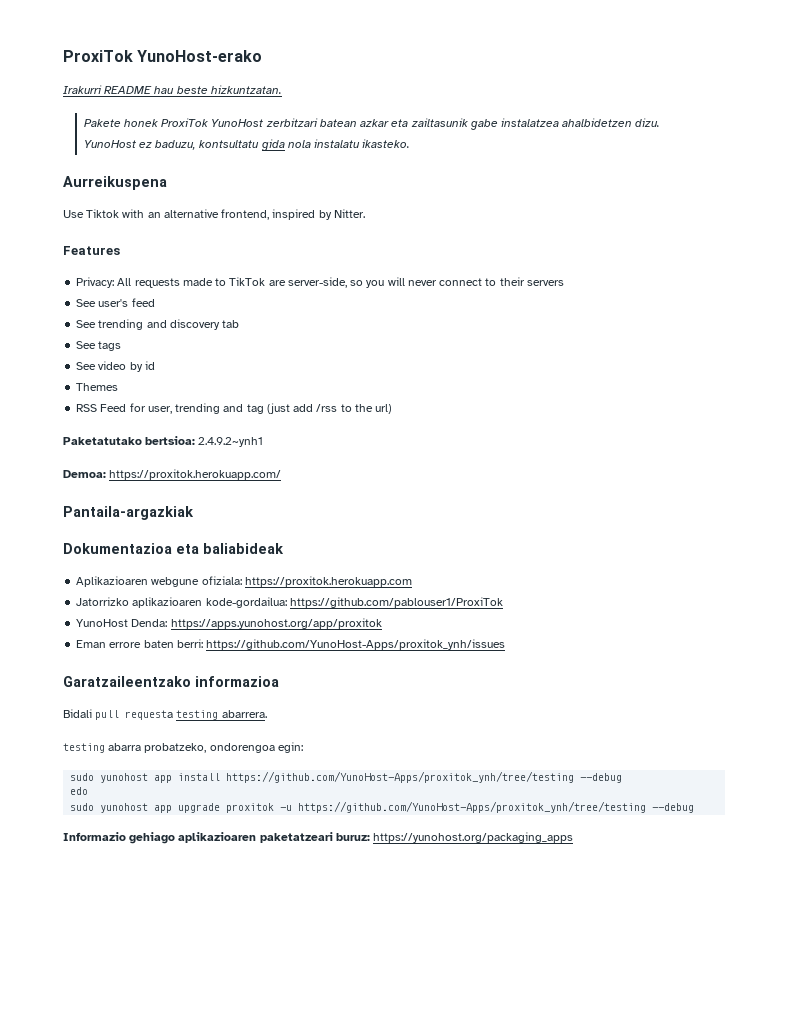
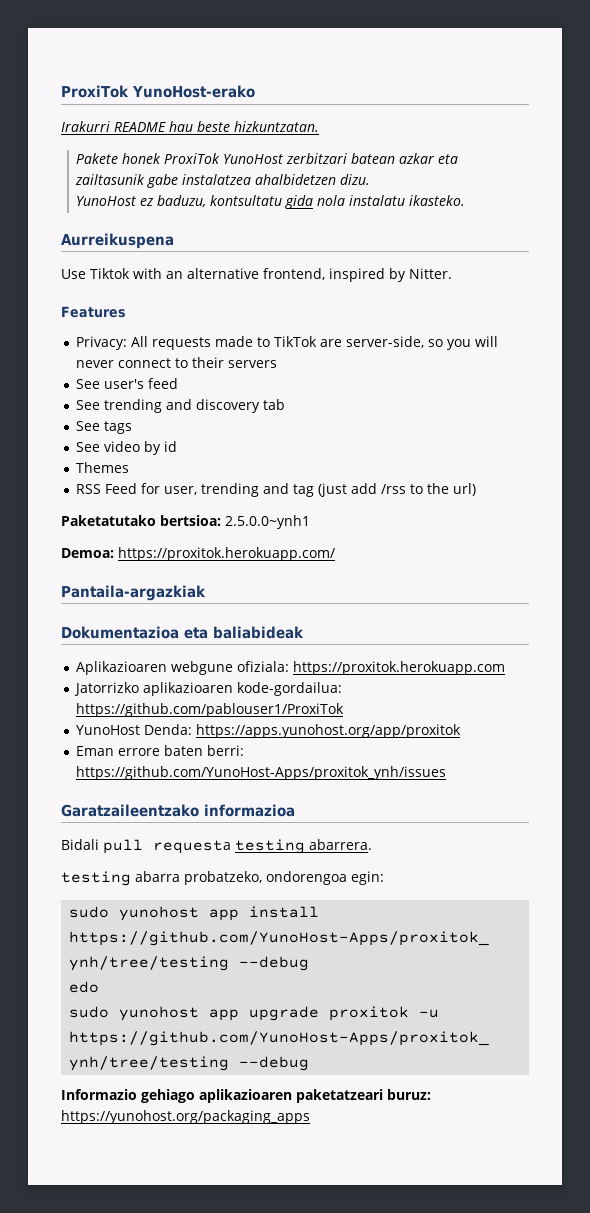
[198,437,264,447] 2.4.9.2~ynh1 -> [225,515,310,529] 2.5.0.0~ynh1

